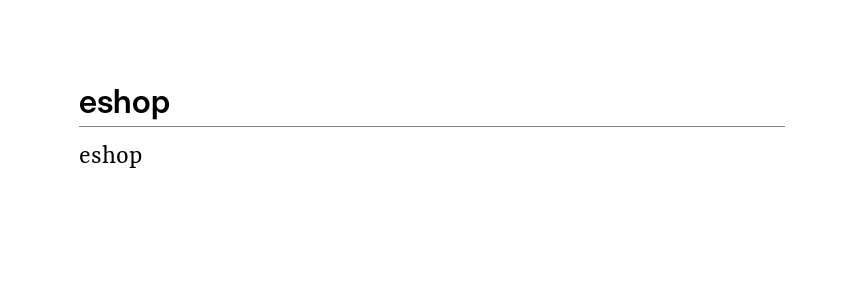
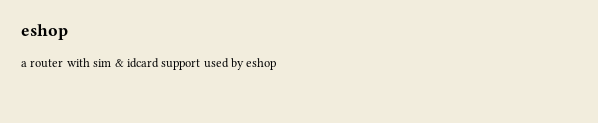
(170, 104) none -> [21,58,244,70] a router with sim & idcard support used by

